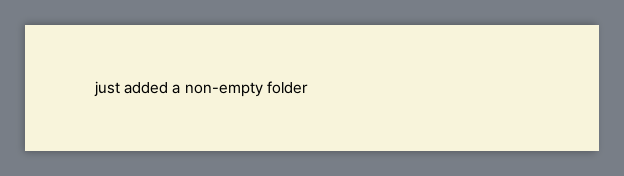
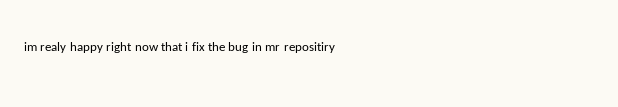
[94,81,308,97] just added a non-empty folder -> [24,42,335,53] im realy happy right now that i fix the bug in mr repositiry

